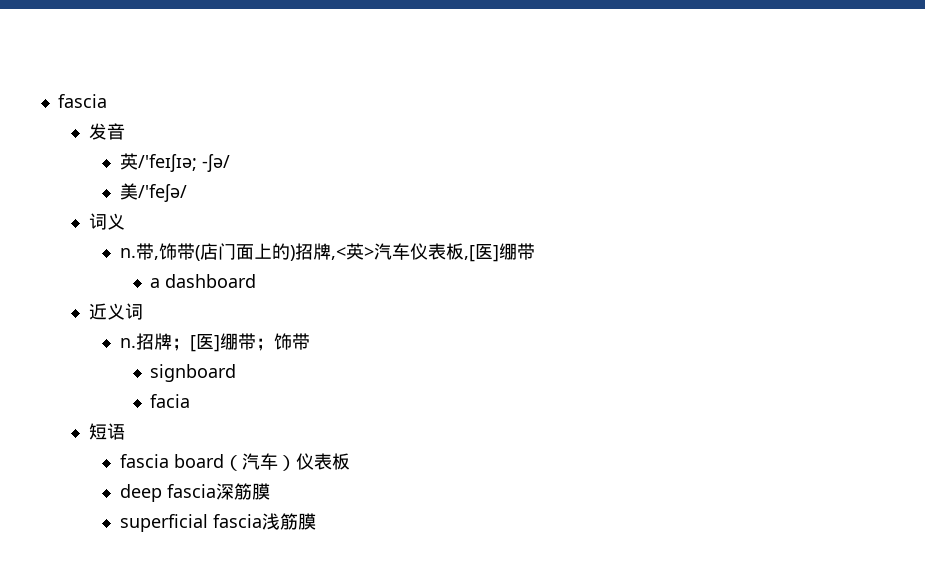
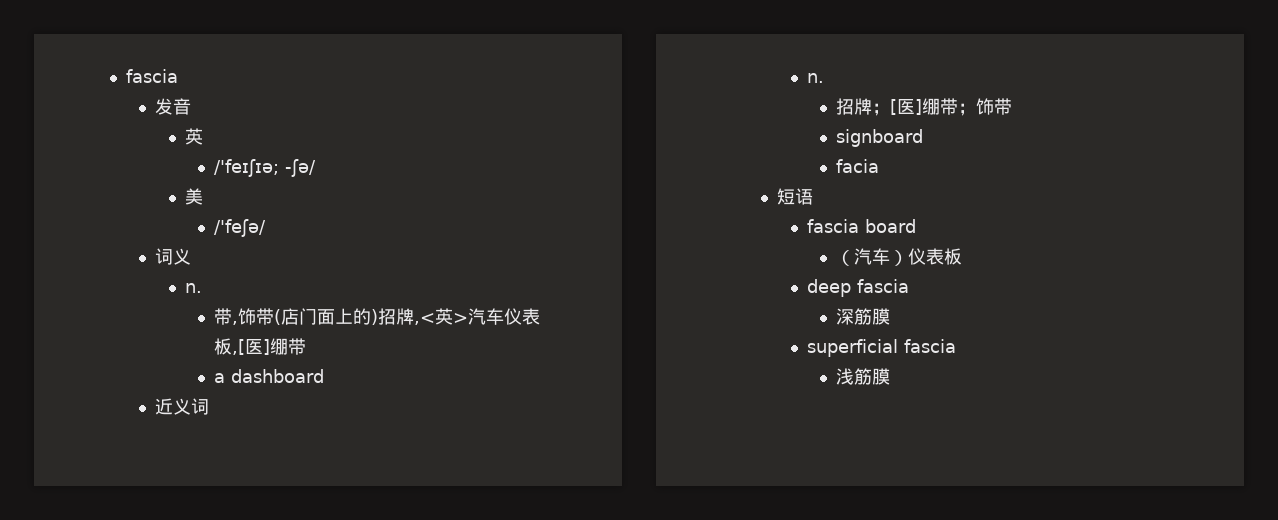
(138, 161) none -> (203, 136) //
(138, 191) none -> (203, 196) //
(136, 253) none -> (202, 288) //
(136, 343) none -> (824, 78) //
(224, 461) none -> (916, 226) //
(216, 491) none -> (909, 286) //
(262, 521) none -> (956, 346) //

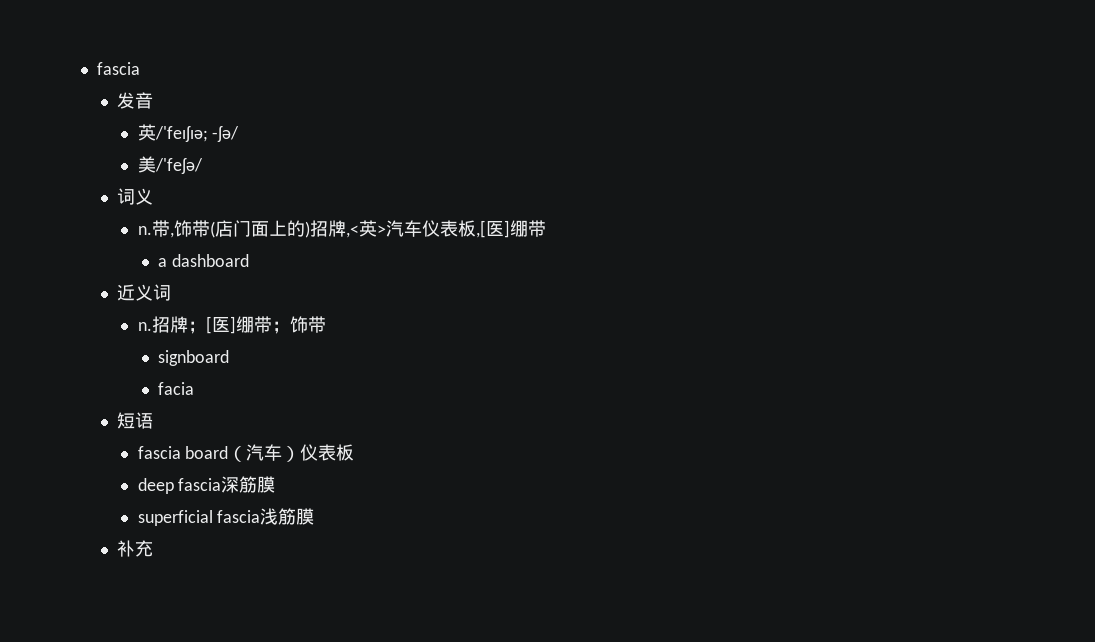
(203, 136) // -> (156, 132) none
(203, 196) // -> (156, 164) none
(202, 288) // -> (152, 230) none
(824, 78) // -> (152, 326) none
(916, 226) // -> (229, 452) none
(909, 286) // -> (222, 484) none
(956, 346) // -> (261, 516) none
(891, 376) none -> [117,540,154,557] // 补充

